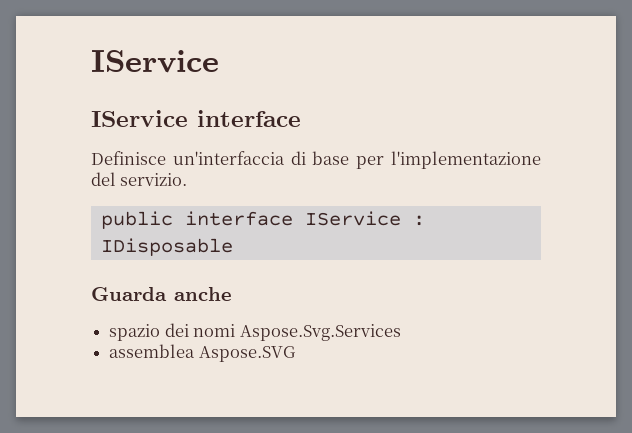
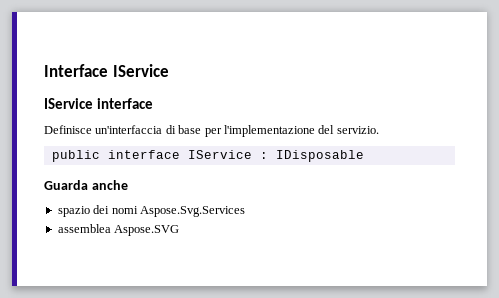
(91, 61) none -> [44,64,108,77] Interface

